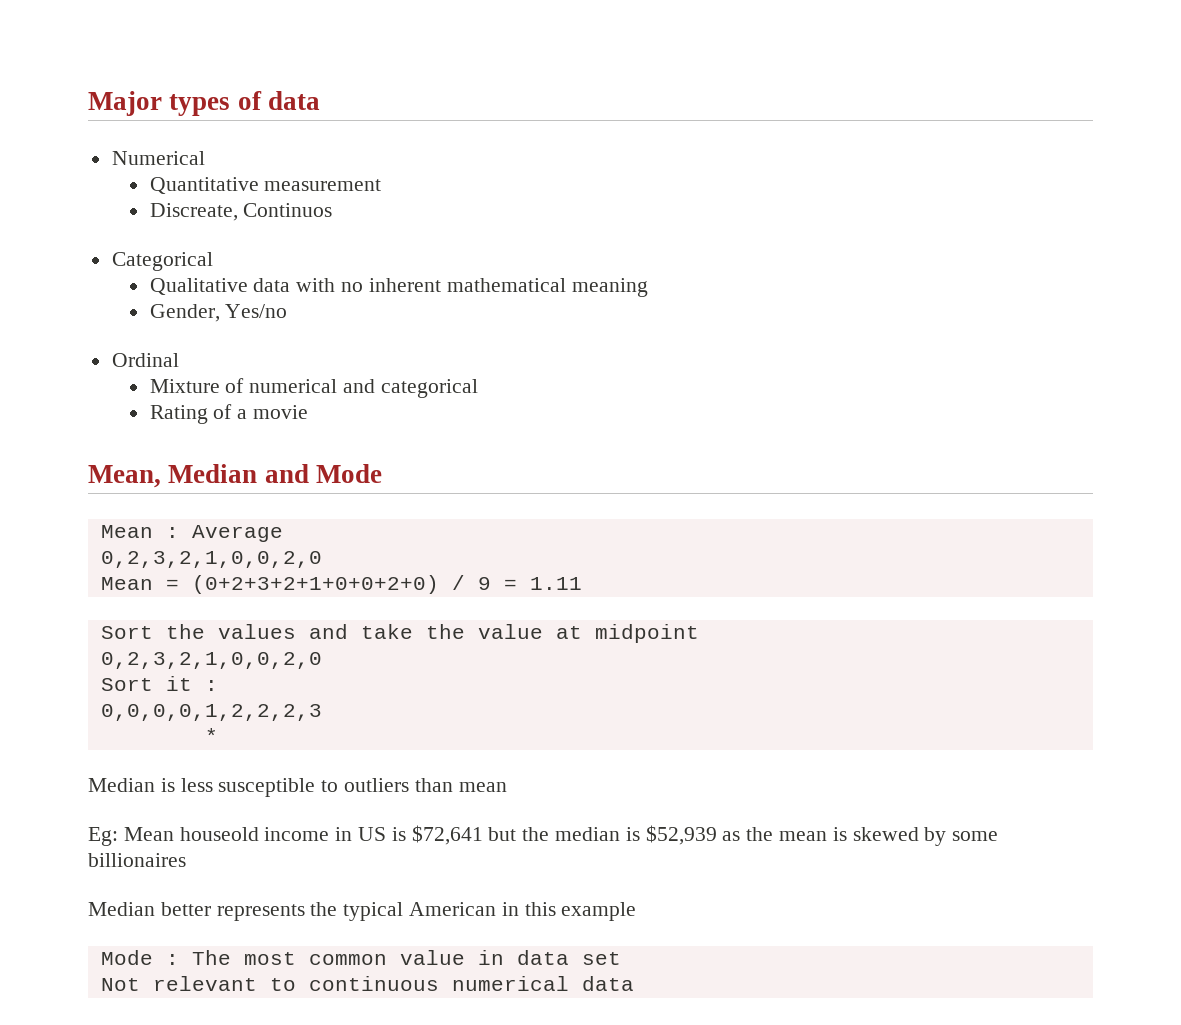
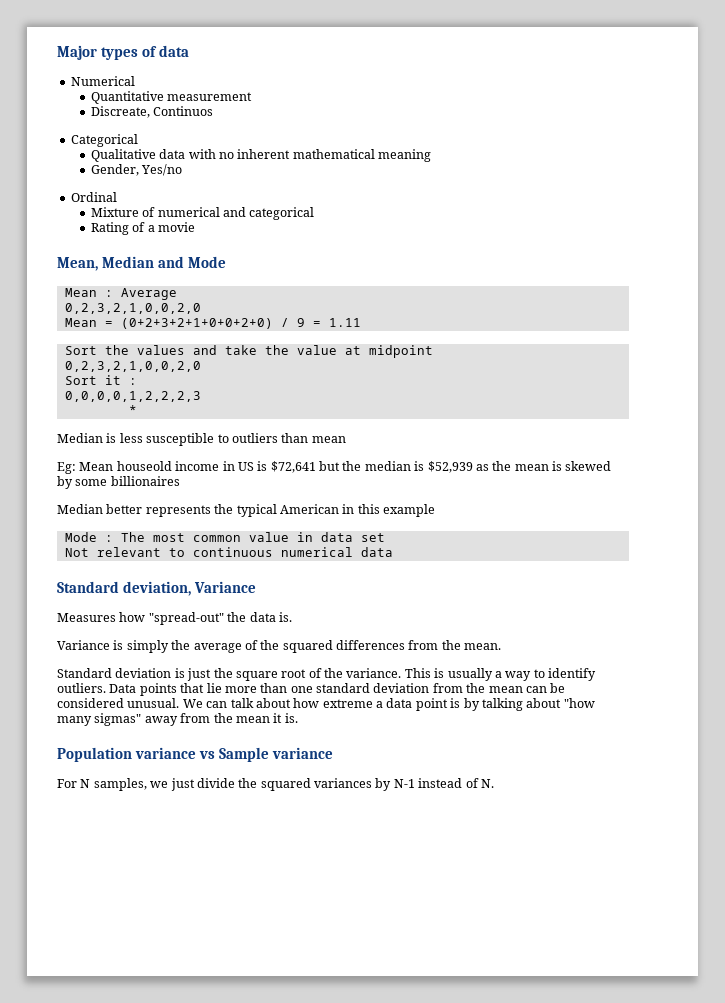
(634, 983) none -> [57,581,256,596] [57,612,292,625] [57,640,502,653] [57,668,596,681] [57,683,566,696] [57,698,595,711] [57,713,298,726] [57,747,333,762] [57,778,494,791] // Standard deviation, Variance // Measures how "spread-out" the data is. // Variance is simply the average of the squared differences from the mean. // Standard deviation is just the square root of the variance. This is usually a way to identify outliers. Data points that lie more than one standard deviation from the mean can be considered unusual. We can talk about how extreme a data point is by talking about "how many sigmas" away from the mean it is. // Population variance vs Sample variance // For N samples, we just divide the squared variances by N-1 instead of N.

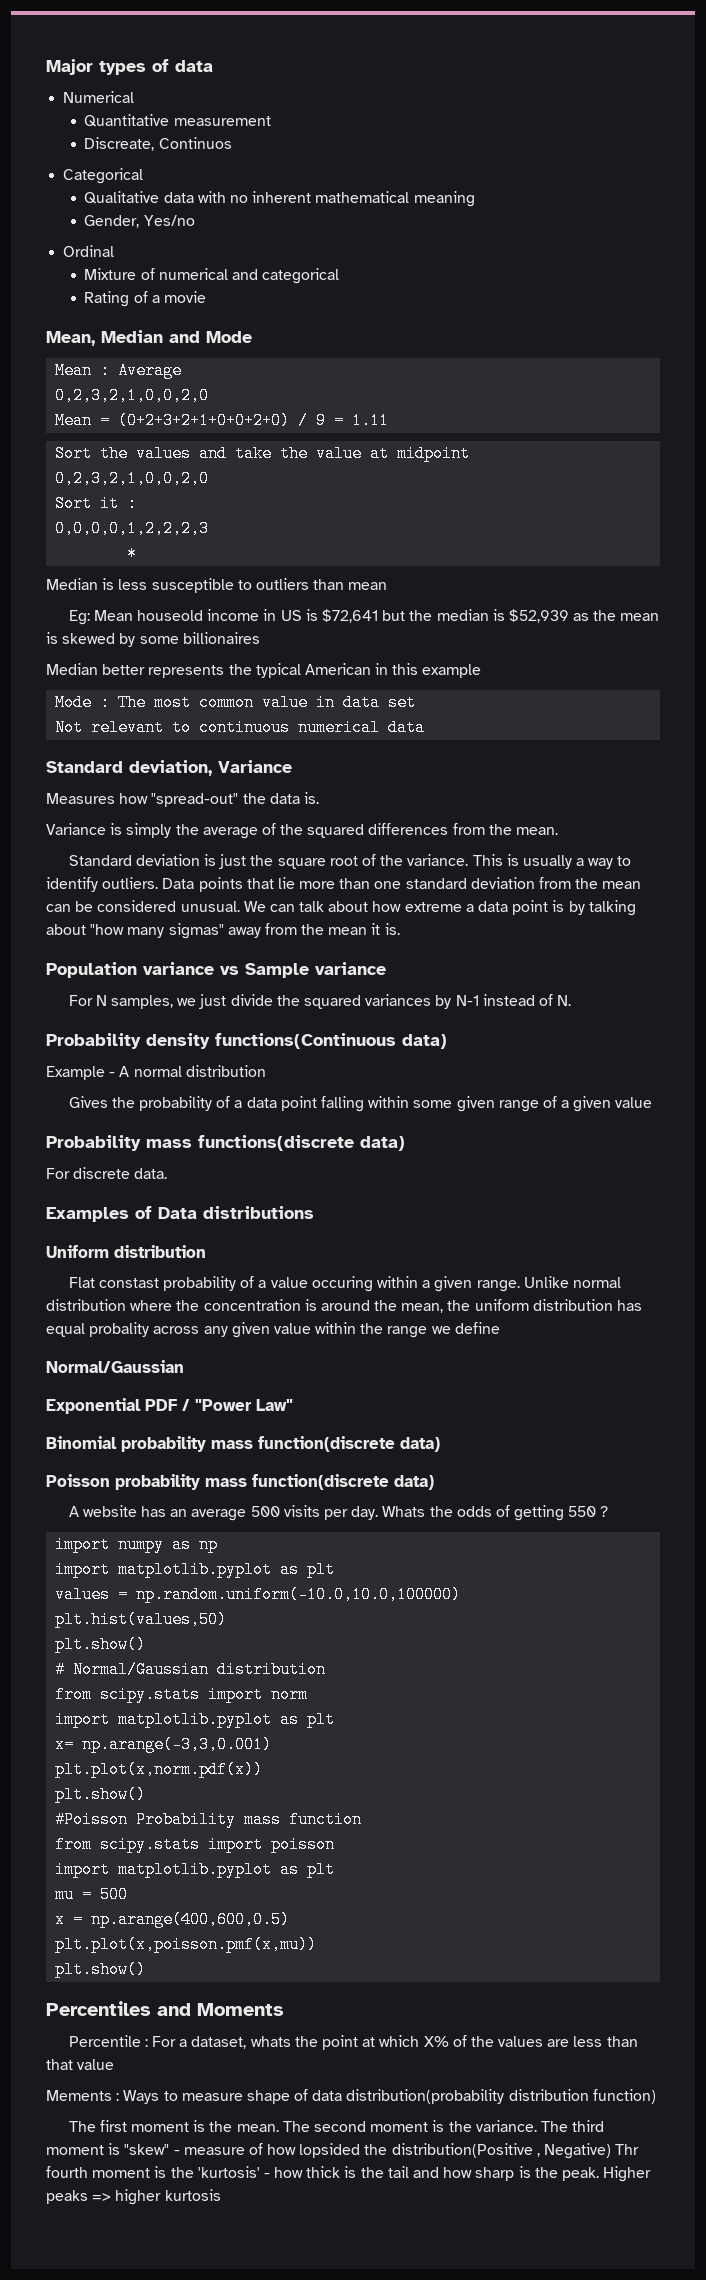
(494, 783) none -> [46,1033,447,1049] [46,1065,266,1080] [68,1096,653,1112] [46,1135,405,1151] [46,1167,168,1179] [46,1206,314,1222] [46,1245,206,1258] [68,1276,621,1292] [46,1299,643,1313] [46,1322,500,1338] [46,1360,184,1373] [46,1398,293,1414] [46,1436,440,1452] [46,1474,434,1490] [68,1505,609,1521] [55,1536,219,1553] [55,1561,336,1578] [55,1586,462,1603] [55,1611,228,1628] [55,1636,147,1653] [55,1661,327,1678] [55,1686,309,1703] [55,1711,336,1728] [55,1736,273,1753] [55,1761,264,1778] [55,1786,147,1803] [55,1811,363,1828] [55,1836,336,1853] [55,1861,336,1878] [55,1886,129,1903] [55,1911,291,1928] [55,1936,318,1953] [55,1961,147,1978] [46,2001,284,2016] [68,2035,638,2050] [46,2059,115,2070] [46,2089,656,2104] [68,2120,605,2132] [46,2143,640,2159] [46,2166,652,2182] [46,2189,221,2205] // Probability density functions(Continuous data) // Example - A normal distribution // Gives the probability of a data point falling within some given range of a given value // Probability mass functions(discrete data) // For discrete data. // Examples of Data distributions // Uniform distribution // Flat constast probability of a value occuring within a given range. Unlike normal distribution where the concentration is around the mean, the uniform distribution has equal probality across any given value within the range we define // Normal/Gaussian // Exponential PDF / "Power Law" // Binomial probability mass function(discrete data) // Poisson probability mass function(discrete data) // A website has an average 500 visits per day. Whats the odds of getting 550 ? // import numpy as np // import matplotlib.pyplot as plt // values = np.random.uniform(-10.0,10.0,100000) // plt.hist(values,50) // plt.show() // # Normal/Gaussian distribution // from scipy.stats import norm // import matplotlib.pyplot as plt // x= np.arange(-3,3,0.001) // plt.plot(x,norm.pdf(x)) // plt.show() // #Poisson Probability mass function // from scipy.stats import poisson // import matplotlib.pyplot as plt // mu = 500 // x = np.arange(400,600,0.5) // plt.plot(x,poisson.pmf(x,mu)) // plt.show() // Percentiles and Moments // Percentile : For a dataset, whats the point at which X% of the values are less than that value // Mements : Ways to measure shape of data distribution(probability distribution function) // The first moment is the mean. The second moment is the variance. The third moment is "skew" - measure of how lopsided the distribution(Positive , Negative) Thr fourth moment is the 'kurtosis' - how thick is the tail and how sharp is the peak. Higher peaks => higher kurtosis

